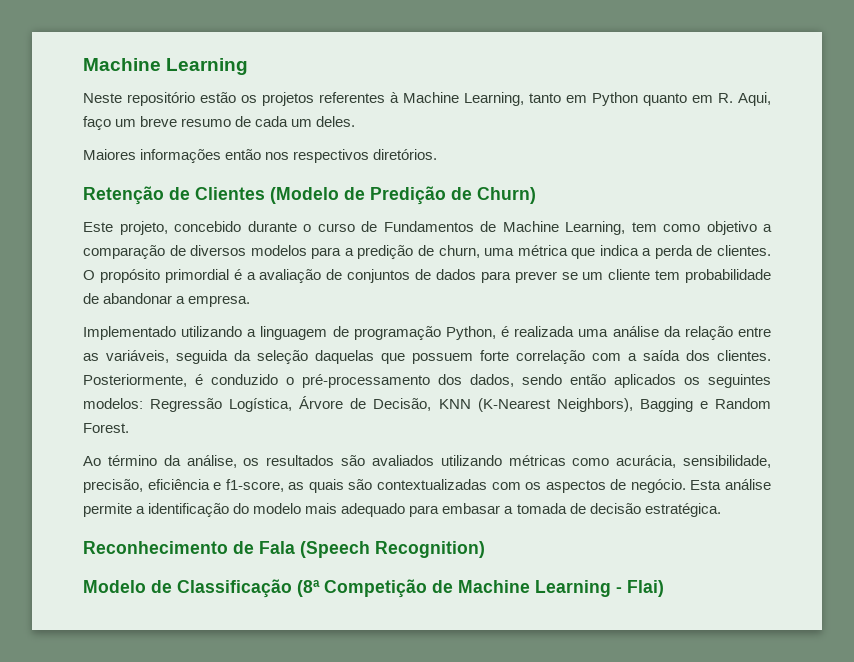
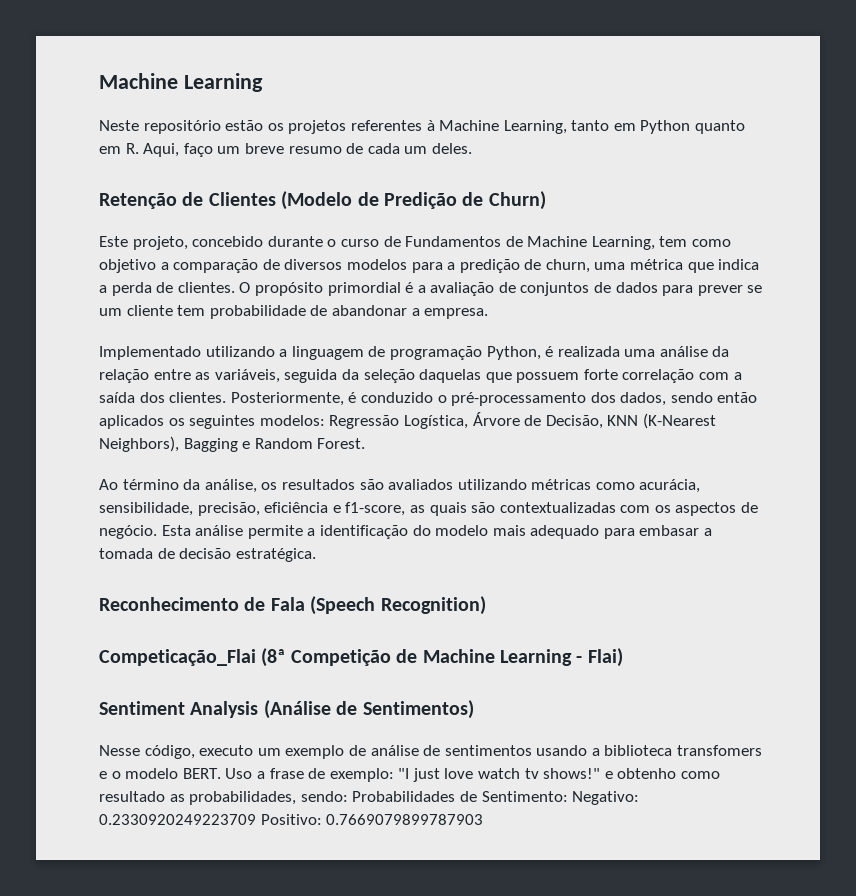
[83,149,438,163] // Maiores informações então nos respectivos diretórios. -> (472, 148) none
[83,579,292,598] Modelo de Classificação -> [99,649,256,666] Competicação_Flai
(664, 588) none -> [99,700,474,719] [99,745,763,759] [99,768,721,782] [99,791,640,805] [99,814,484,825] // Sentiment Analysis (Análise de Sentimentos) // Nesse código, executo um exemplo de análise de sentimentos usando a biblioteca transfomers e o modelo BERT. Uso a frase de exemplo: "I just love watch tv shows!" e obtenho como resultado as probabilidades, sendo: Probabilidades de Sentimento: Negativo: 0.2330920249223709 Positivo: 0.7669079899787903

